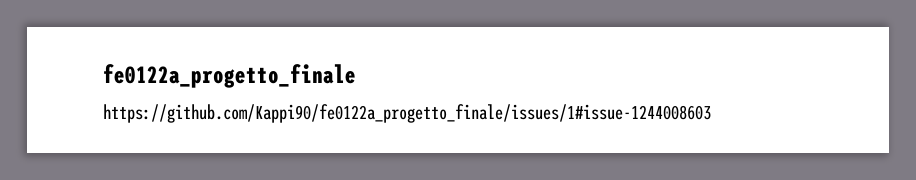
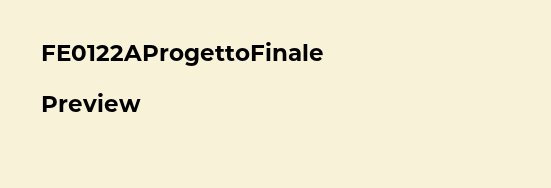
[103,64,356,88] [103,104,711,123] fe0122a_progetto_finale // https://github.com/Kappi90/fe0122a_progetto_finale/issues/1#issue-1244008603 -> [41,42,324,66] [41,93,141,112] FE0122AProgettoFinale // Preview

